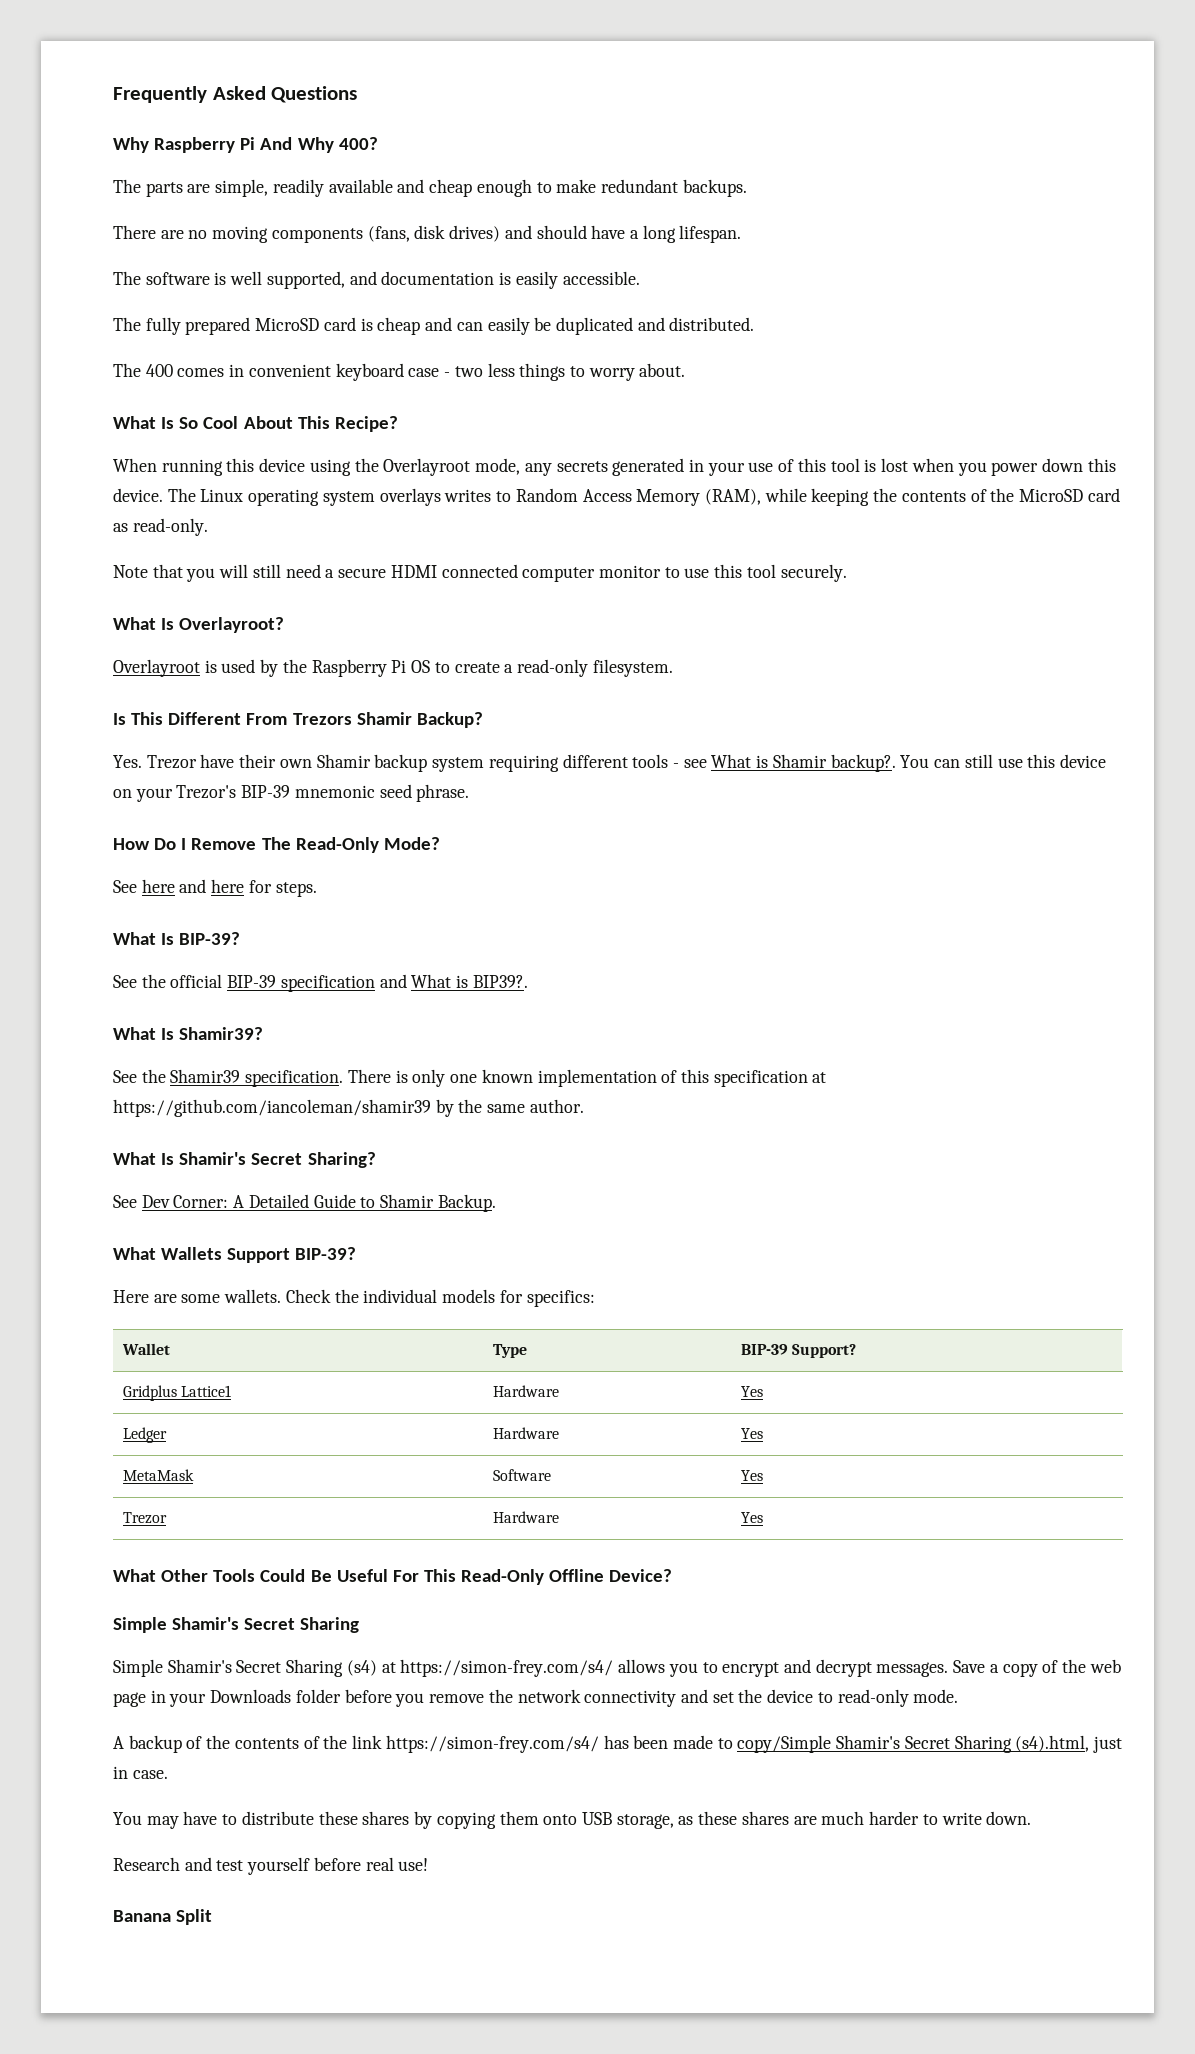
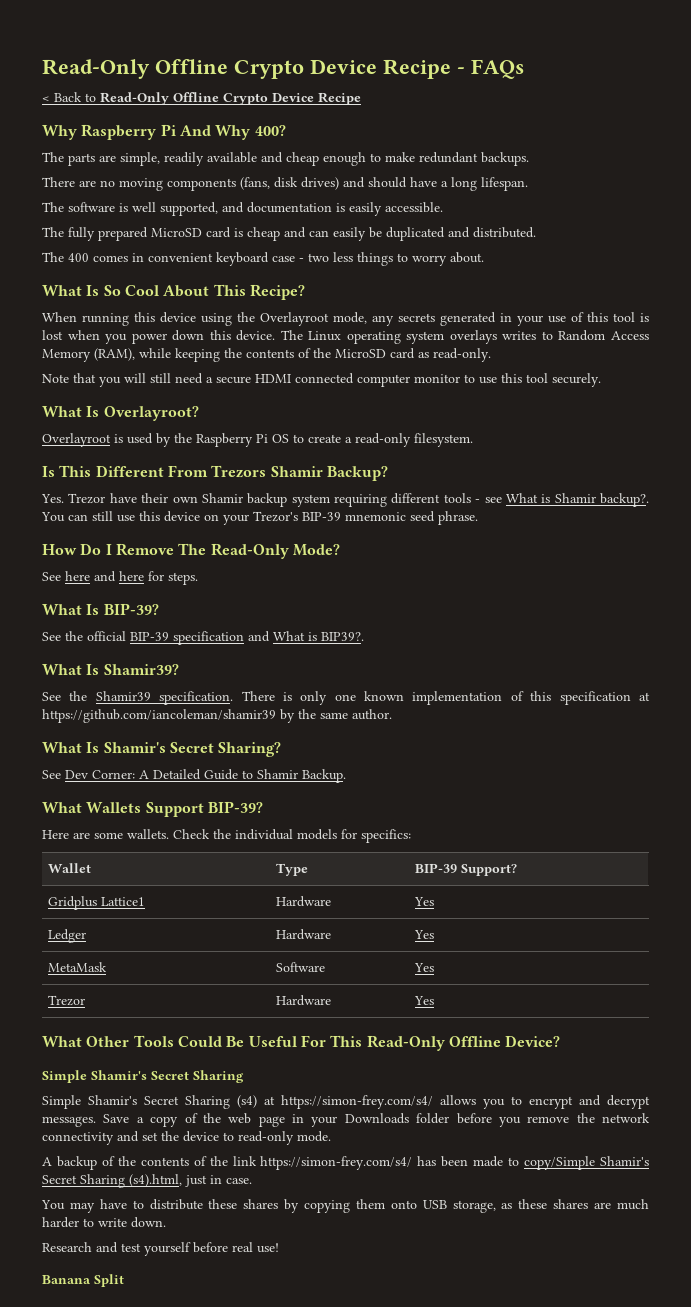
[113,86,358,103] Frequently Asked Questions -> [42,59,524,79] [42,92,361,105] Read-Only Offline Crypto Device Recipe - FAQs // < Back to Read-Only Offline Crypto Device Recipe

